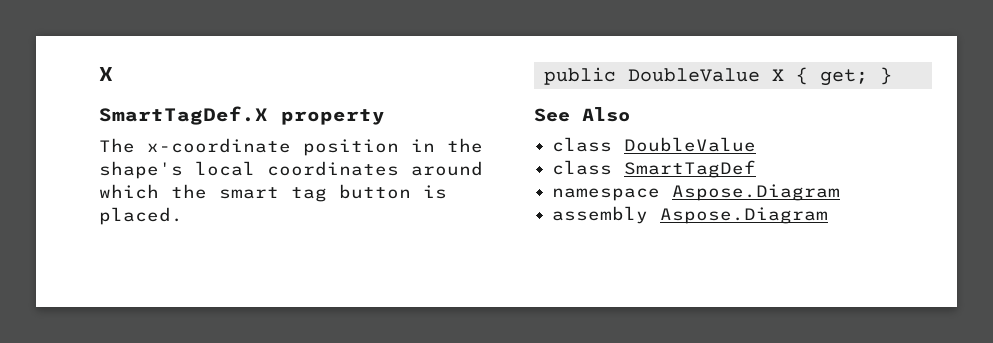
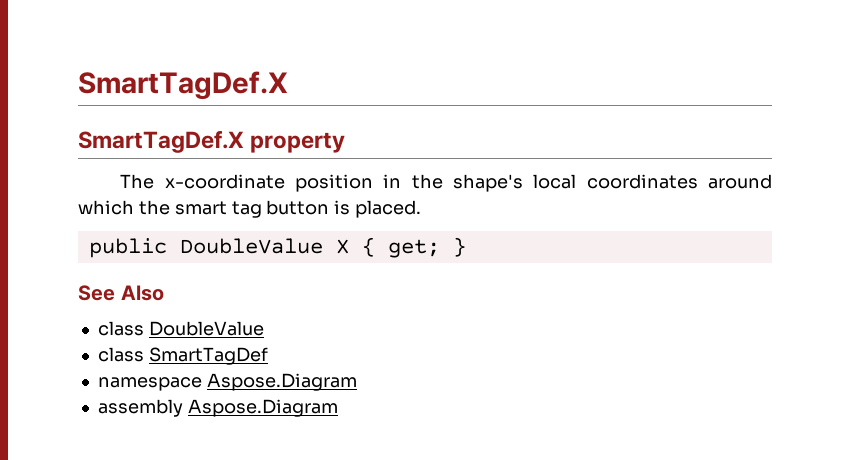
[99,67,113,81] X -> [78,71,288,100] SmartTagDef.X

